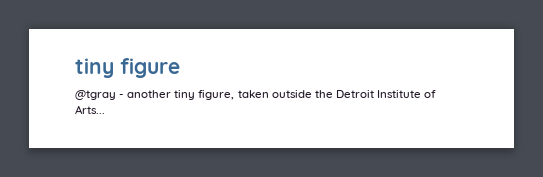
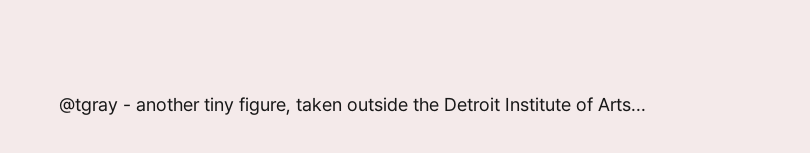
[75,58,180,78] tiny figure // -> (59, 106) none

